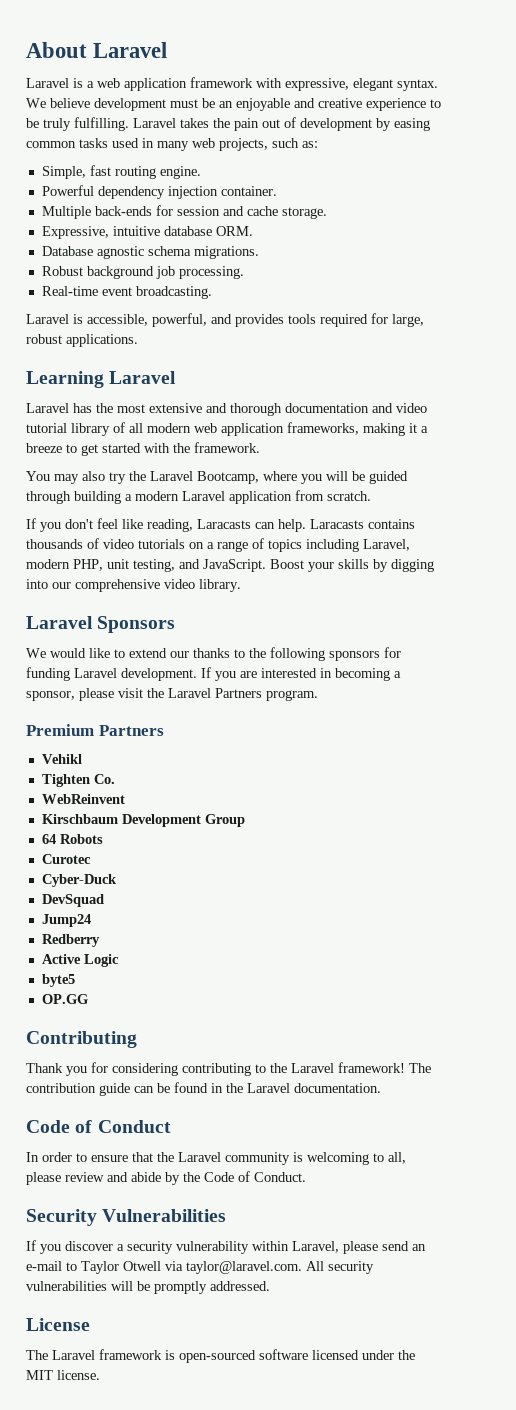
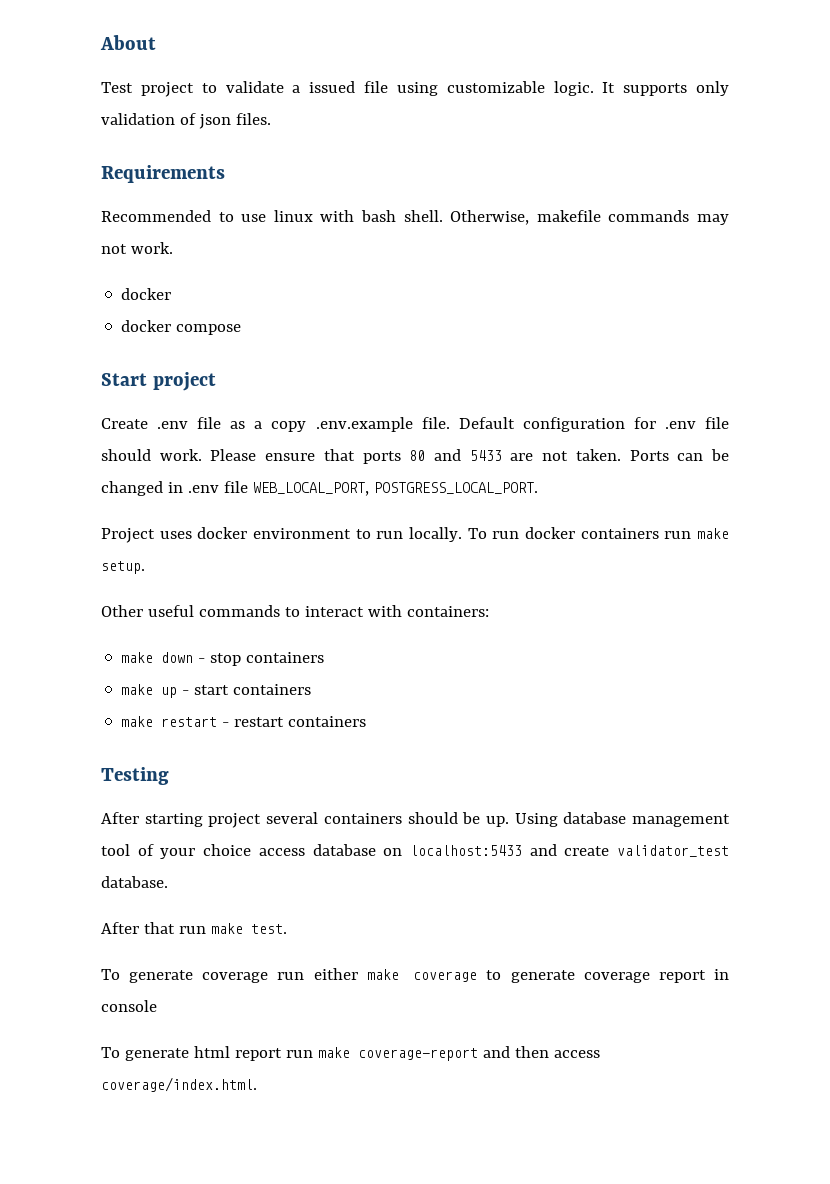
[93,42,168,58] [26,77,438,91] [26,98,441,111] [26,117,430,131] [26,138,318,151] [41,165,201,179] [41,185,277,199] [41,205,327,219] [41,226,253,239] [41,246,259,259] [41,266,244,279] [41,286,212,299] [26,313,424,327] [26,334,138,347] [26,371,177,388] [26,403,427,416] [26,422,428,436] [26,442,260,456] [26,471,408,484] [26,490,371,504] [26,518,415,532] [26,538,410,552] [26,559,434,572] [26,579,241,592] [26,616,176,633] [26,647,401,661] [26,667,401,681] [26,688,318,701] [26,724,164,736] [41,754,82,764] [41,774,115,787] [41,794,125,804] [41,814,245,827] [41,834,103,844] [41,854,91,864] [41,874,117,887] [41,894,104,907] [41,914,91,927] [41,934,100,947] [41,954,119,967] [41,974,75,987] [41,994,88,1004] [26,1031,137,1048] [26,1062,431,1076] [26,1082,381,1096] [26,1120,171,1133] [26,1152,406,1165] [26,1171,306,1185] [26,1209,227,1226] [26,1240,426,1254] [26,1261,374,1274] [26,1281,270,1294] [26,1318,90,1331] [26,1349,415,1363] [26,1370,100,1380] Laravel // Laravel is a web application framework with expressive, elegant syntax. We believe development must be an enjoyable and creative experience to be truly fulfilling. Laravel takes the pain out of development by easing common tasks used in many web projects, such as: // Simple, fast routing engine. // Powerful dependency injection container. // Multiple back-ends for session and cache storage. // Expressive, intuitive database ORM. // Database agnostic schema migrations. // Robust background job processing. // Real-time event broadcasting. // Laravel is accessible, powerful, and provides tools required for large, robust applications. // Learning Laravel // Laravel has the most extensive and thorough documentation and video tutorial library of all modern web application frameworks, making it a breeze to get started with the framework. // You may also try the Laravel Bootcamp, where you will be guided through building a modern Laravel application from scratch. // If you don't feel like reading, Laracasts can help. Laracasts contains thousands of video tutorials on a range of topics including Laravel, modern PHP, unit testing, and JavaScript. Boost your skills by digging into our comprehensive video library. // Laravel Sponsors // We would like to extend our thanks to the following sponsors for funding Laravel development. If you are interested in becoming a sponsor, please visit the Laravel Partners program. // Premium Partners // Vehikl // Tighten Co. // WebReinvent // Kirschbaum Development Group // 64 Robots // Curotec // Cyber-Duck // DevSquad // Jump24 // Redberry // Active Logic // byte5 // OP.GG // Contributing // Thank you for considering contributing to the Laravel framework! The contribution guide can be found in the Laravel documentation. // Code of Conduct // In order to ensure that the Laravel community is welcoming to all, please review and abide by the Code of Conduct. // Security Vulnerabilities // If you discover a security vulnerability within Laravel, please send an e-mail to Taylor Otwell via taylor@laravel.com. All security vulnerabilities will be promptly addressed. // License // The Laravel framework is open-sourced software licensed under the MIT license. -> [101,81,729,97] [101,113,271,129] [101,165,225,183] [101,210,730,225] [101,242,173,254] [121,288,172,300] [121,320,242,335] [101,372,216,391] [101,417,729,432] [101,449,729,464] [101,481,538,496] [101,527,729,543] [101,561,145,574] [101,605,489,617] [121,652,325,666] [121,684,312,698] [121,716,367,727] [101,767,169,785] [101,812,730,828] [101,844,729,859] [101,876,168,888] [101,922,287,934] [101,968,729,983] [101,1000,157,1012] [101,1046,600,1061] [101,1077,257,1092] // Test project to validate a issued file using customizable logic. It supports only validation of json files. // Requirements // Recommended to use linux with bash shell. Otherwise, makefile commands may not work. // docker // docker compose // Start project // Create .env file as a copy .env.example file. Default configuration for .env file should work. Please ensure that ports 80 and 5433 are not taken. Ports can be changed in .env file WEB_LOCAL_PORT, POSTGRESS_LOCAL_PORT. // Project uses docker environment to run locally. To run docker containers run make setup. // Other useful commands to interact with containers: // make down - stop containers // make up - start containers // make restart - restart containers // Testing // After starting project several containers should be up. Using database management tool of your choice access database on localhost:5433 and create validator_test database. // After that run make test. // To generate coverage run either make coverage to generate coverage report in console // To generate html report run make coverage-report and then access coverage/index.html.

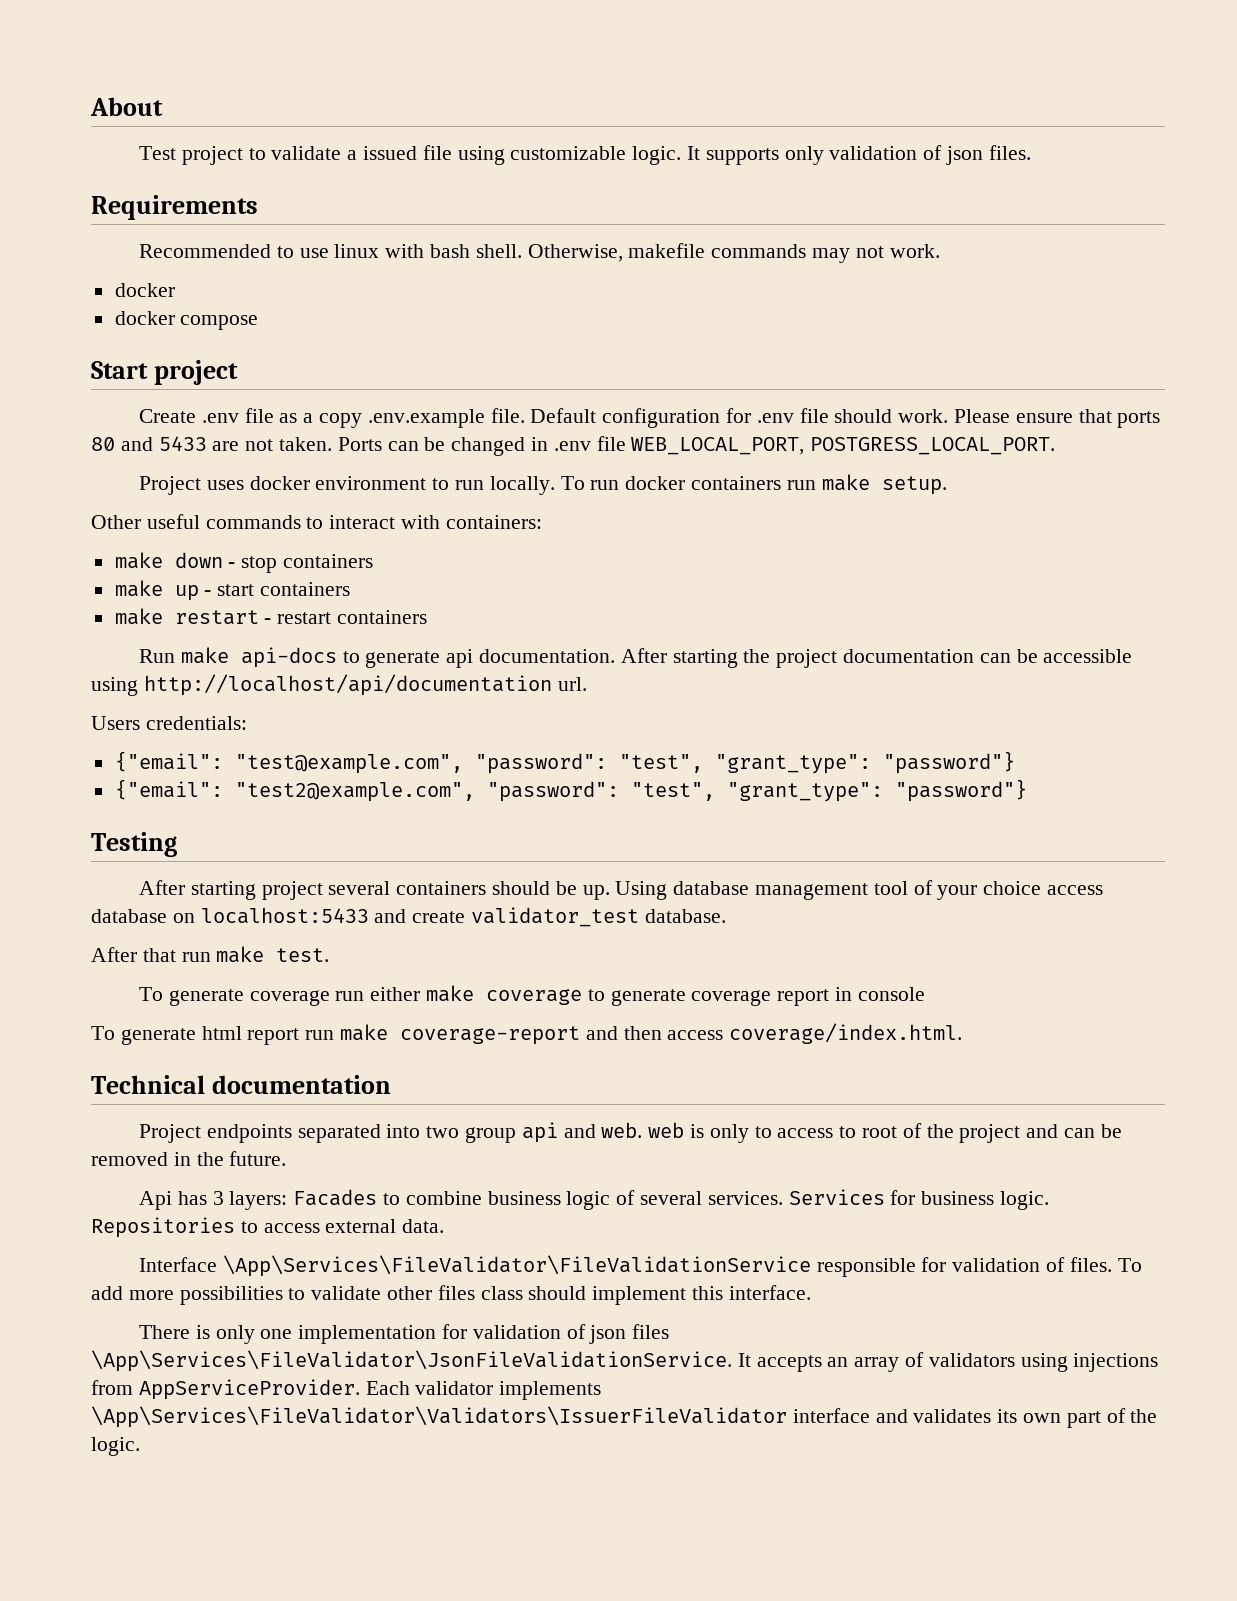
(367, 721) none -> [138,647,1133,668] [91,674,587,696] [91,716,247,730] [114,751,1015,774] [114,779,1027,802] // Run make api-docs to generate api documentation. After starting the project documentation can be accessible using http://localhost/api/documentation url. // Users credentials: // {"email": "test@example.com", "password": "test", "grant_type": "password"} // {"email": "test2@example.com", "password": "test", "grant_type": "password"}
(257, 1084) none -> [91,1075,392,1094] [138,1122,1122,1143] [91,1151,287,1166] [138,1189,1049,1210] [91,1217,445,1238] [138,1255,1142,1277] [91,1285,811,1305] [138,1324,670,1344] [91,1350,1159,1372] [91,1379,602,1400] [91,1406,1158,1428] [91,1437,140,1456] // Technical documentation // Project endpoints separated into two group api and web. web is only to access to root of the project and can be removed in the future. // Api has 3 layers: Facades to combine business logic of several services. Services for business logic. Repositories to access external data. // Interface \App\Services\FileValidator\FileValidationService responsible for validation of files. To add more possibilities to validate other files class should implement this interface. // There is only one implementation for validation of json files \App\Services\FileValidator\JsonFileValidationService. It accepts an array of validators using injections from AppServiceProvider. Each validator implements \App\Services\FileValidator\Validators\IssuerFileValidator interface and validates its own part of the logic.

